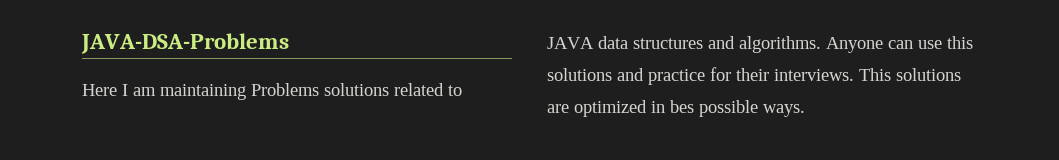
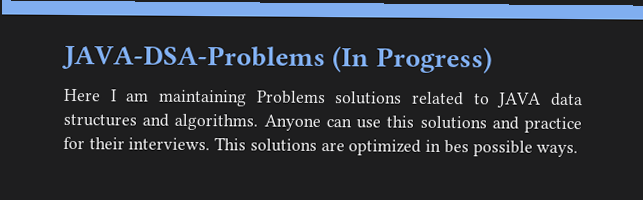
(289, 43) none -> [332,46,493,74] (In Progress)

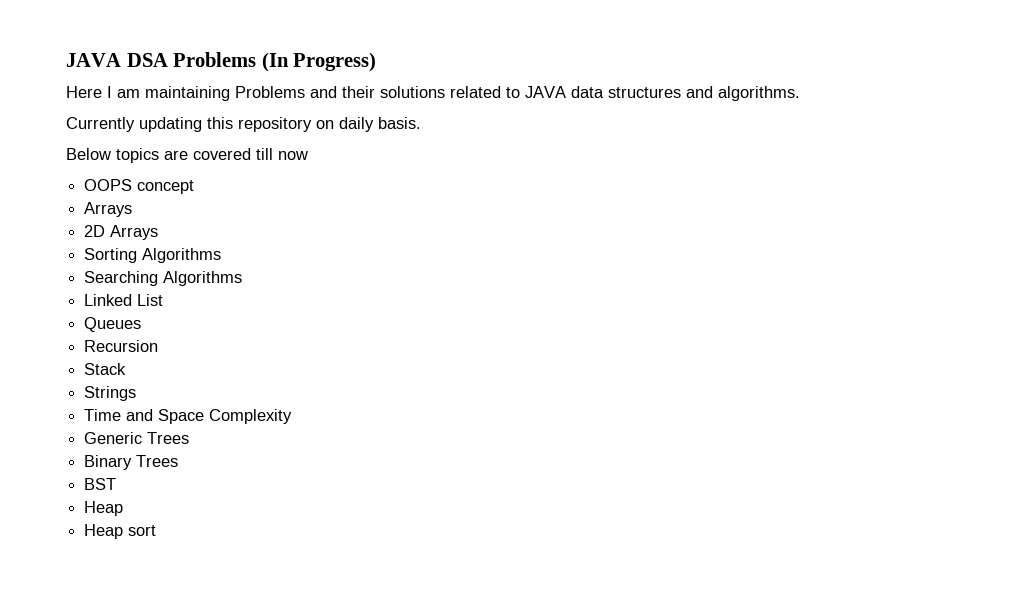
[62,44,326,72] JAVA-DSA-Problems -> [66,52,257,67] JAVA DSA Problems
(326, 97) none -> [310,86,375,98] and their
[263,114,582,134] [63,136,579,158] Anyone can use this solutions and practice for their interviews. This solutions are optimized in bes possible ways. -> [66,117,421,132] [66,148,308,163] [84,179,195,194] [84,202,133,217] [84,225,159,240] [84,248,222,263] [84,271,243,286] [84,294,164,306] [84,317,142,332] [84,340,159,352] [84,363,127,375] [84,386,137,401] [84,409,293,424] [84,432,190,444] [84,455,179,470] [84,478,117,490] [84,501,124,516] [84,524,157,539] // Currently updating this repository on daily basis. // Below topics are covered till now // OOPS concept // Arrays // 2D Arrays // Sorting Algorithms // Searching Algorithms // Linked List // Queues // Recursion // Stack // Strings // Time and Space Complexity // Generic Trees // Binary Trees // BST // Heap // Heap sort

